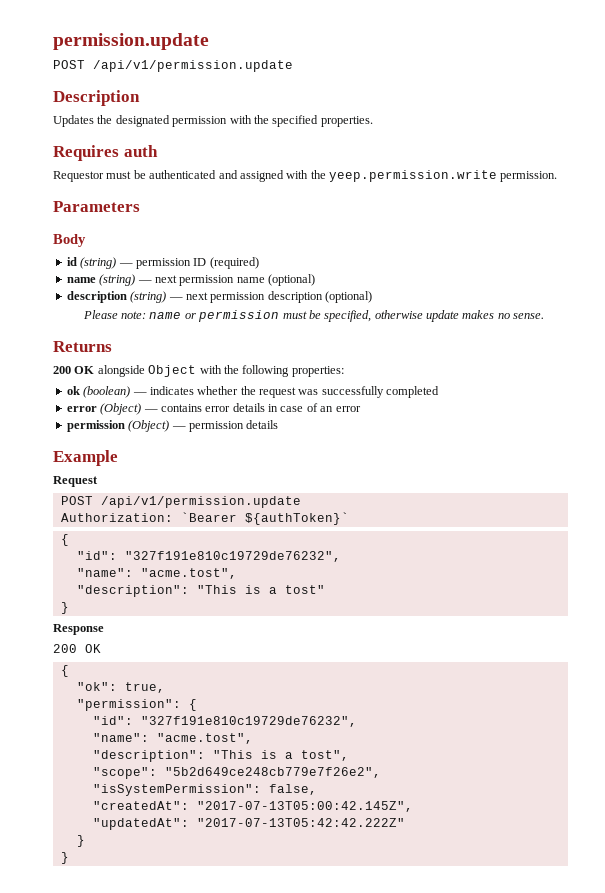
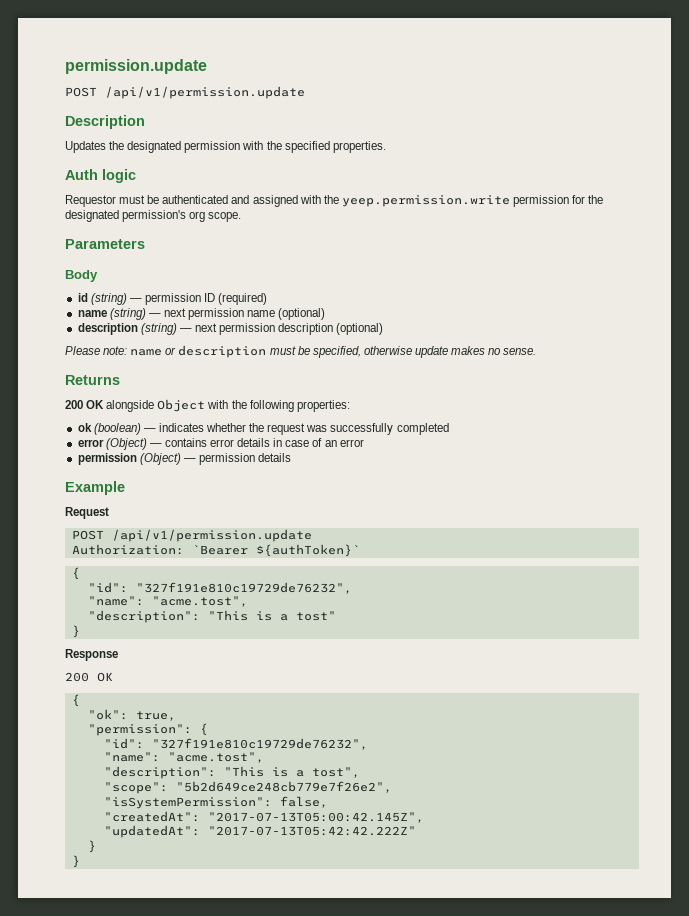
[53,145,158,161] Requires auth -> [65,169,136,183] Auth logic
[500,171,558,182] permission. -> [512,195,604,207] [65,210,242,222] permission for the designated permission's org scope.
[198,310,280,322] permission -> [178,345,267,358] description

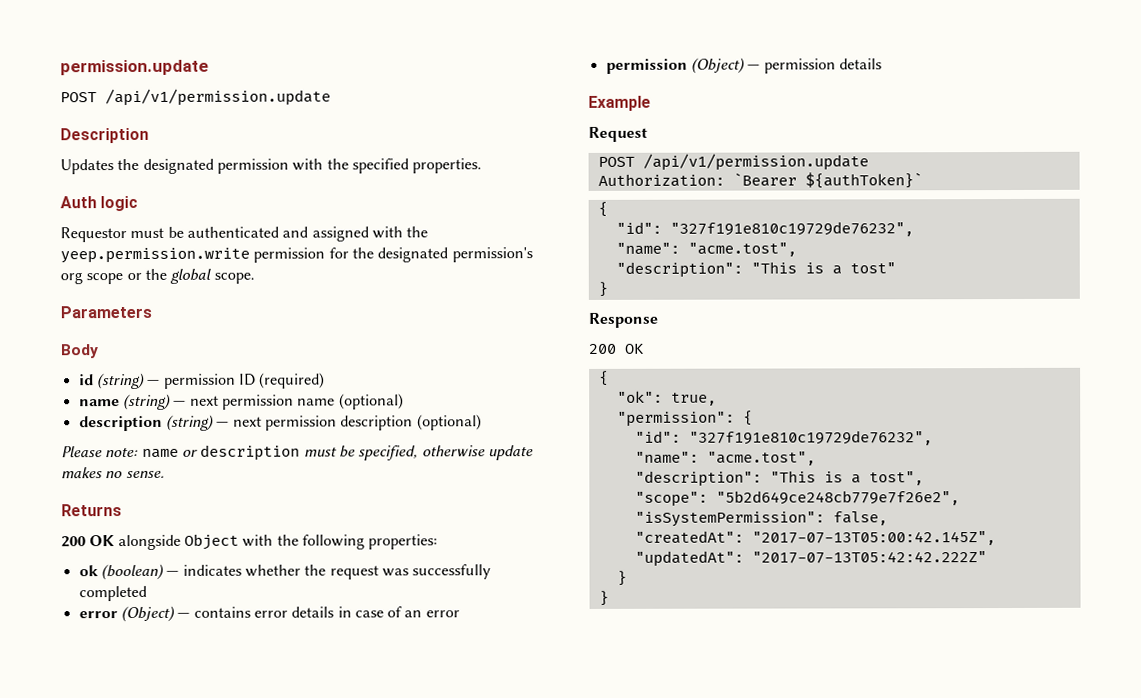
(206, 216) none -> [86,268,212,285] scope or the global

